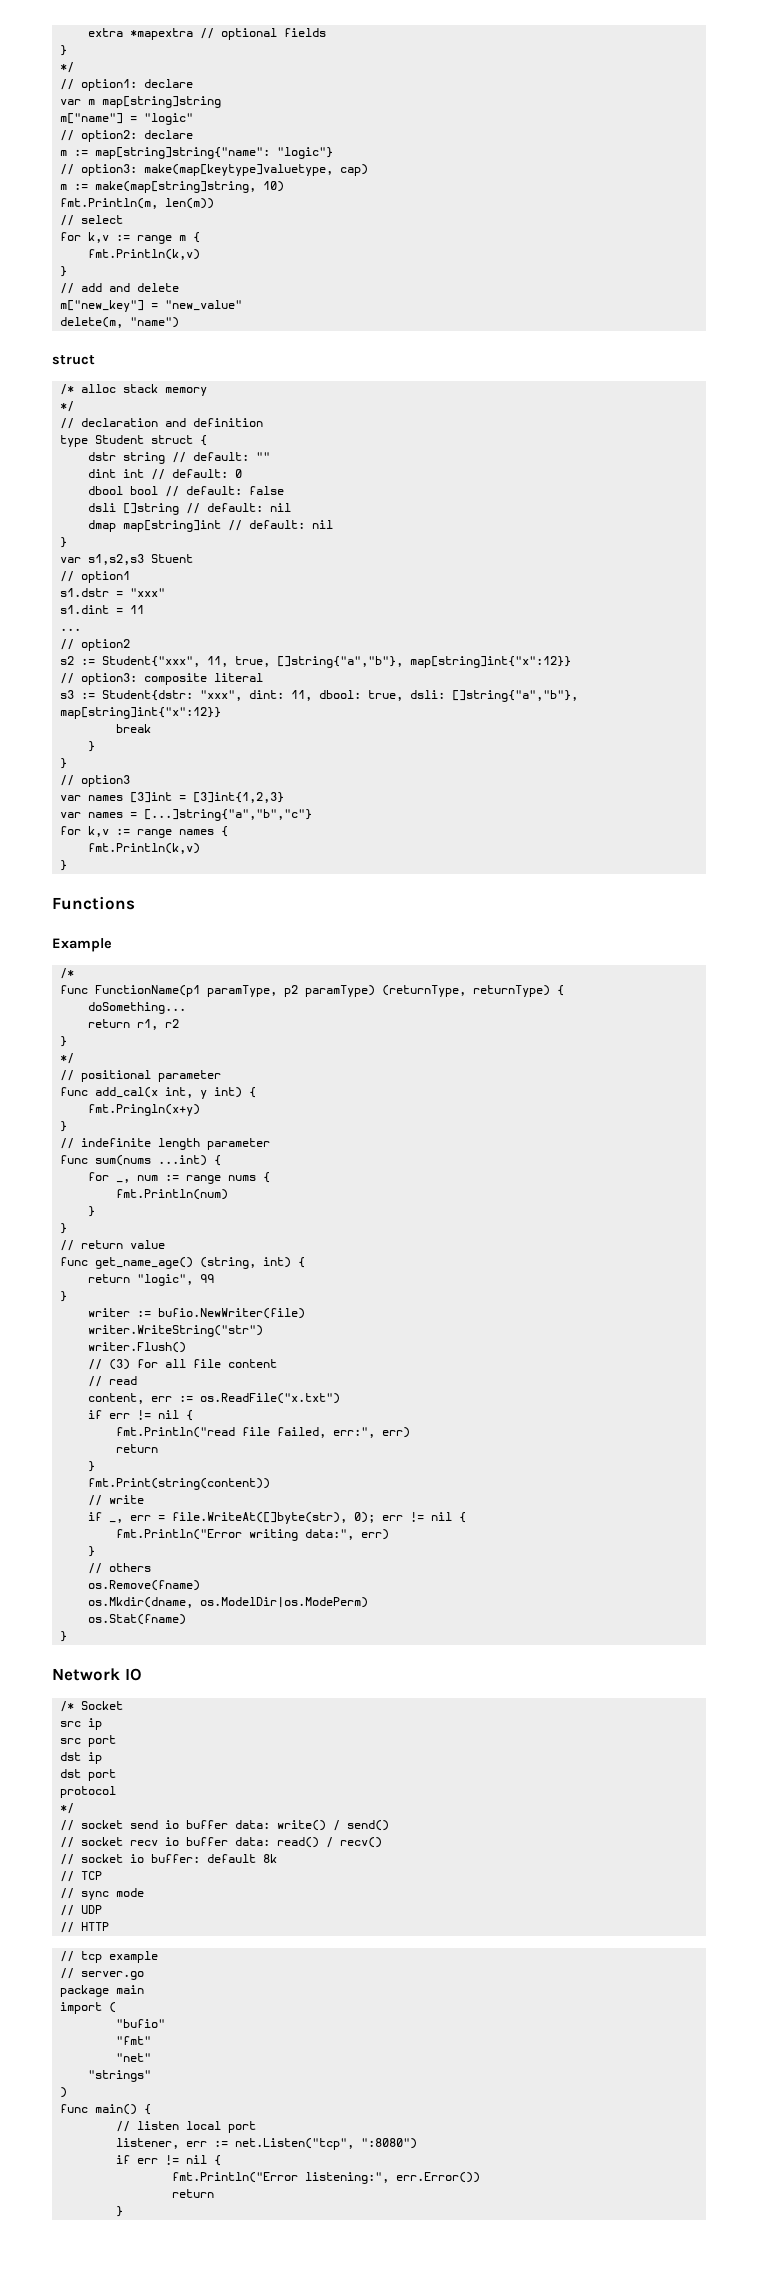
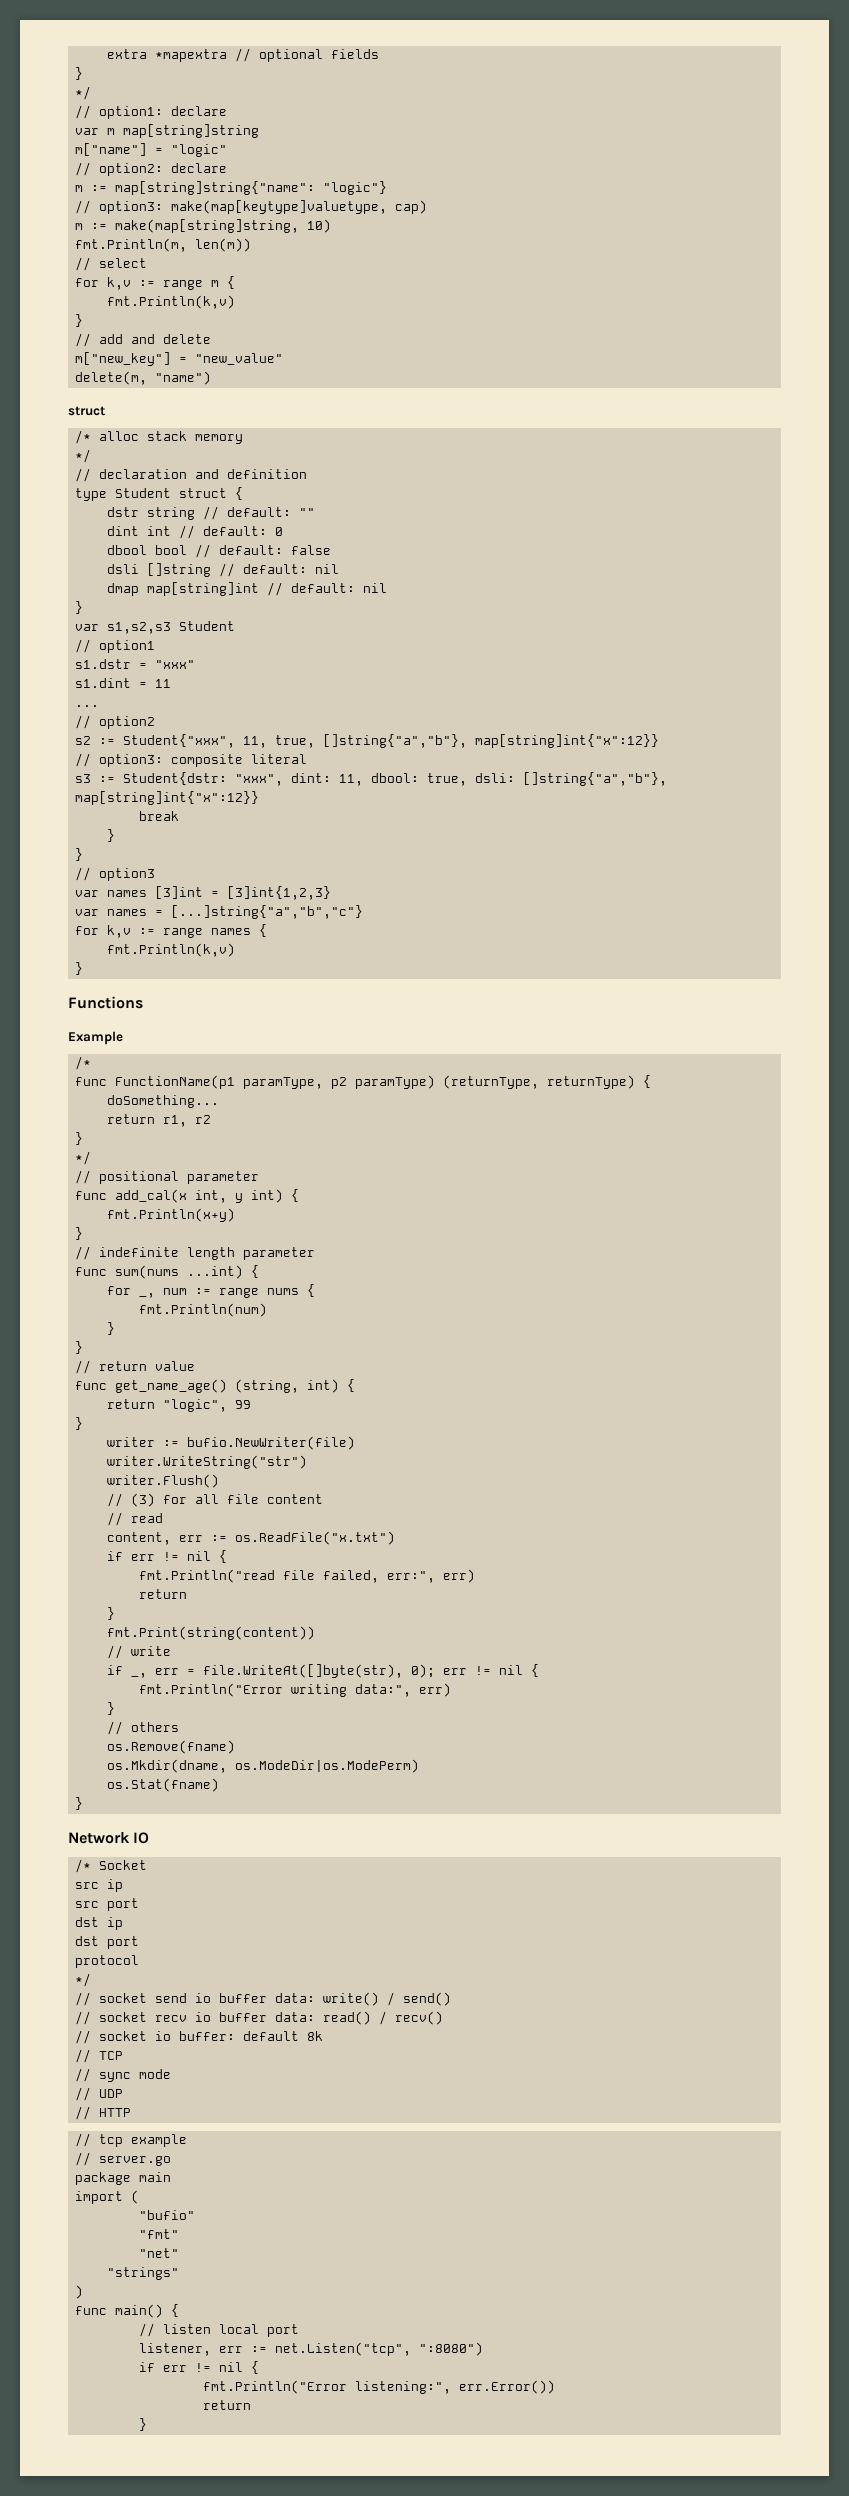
[150,554,193,563] Stuent -> [179,621,236,631] Student
[87,1104,200,1116] fmt.Pringln(x+y) -> [107,1208,236,1222] fmt.Println(x+y)
[199,1597,368,1608] os.ModelDir|os.ModePerm) -> [235,1759,420,1773] os.ModeDir|os.ModePerm)

